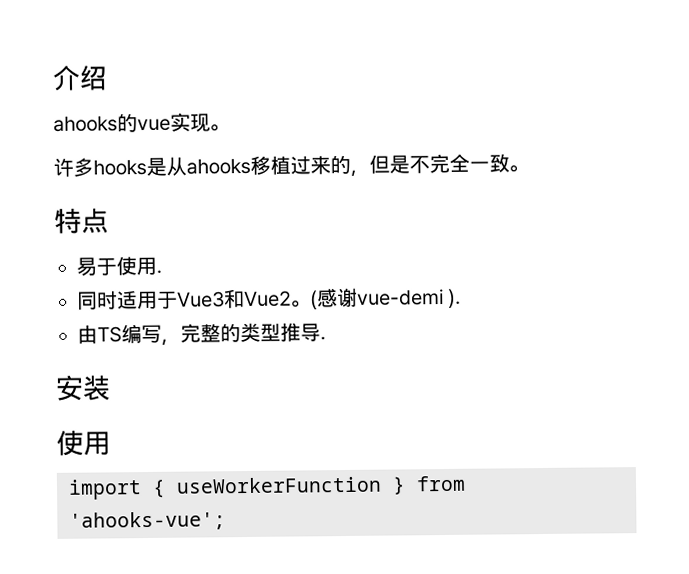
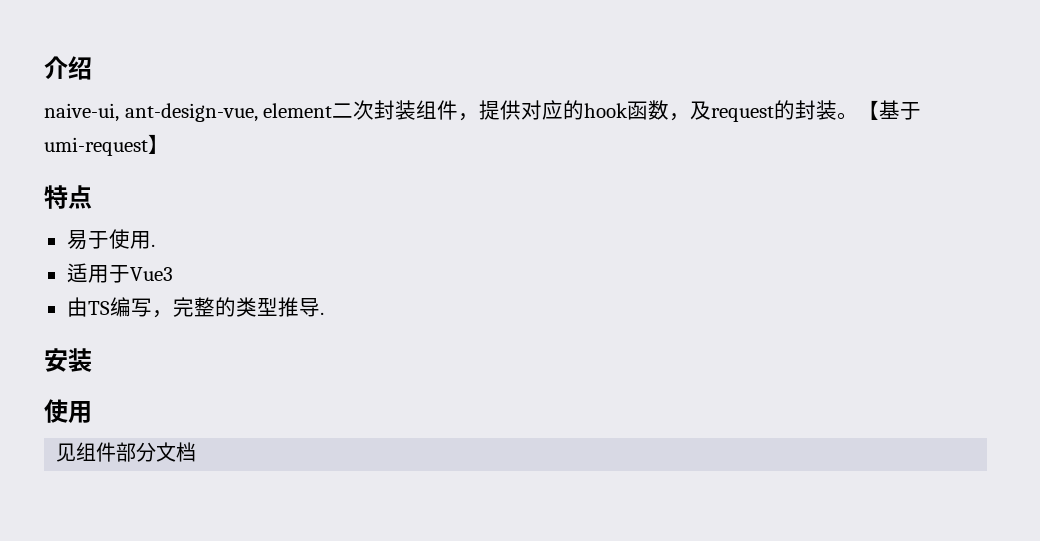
[53,112,230,133] [53,153,529,177] ahooks的vue实现。 // 许多hooks是从ahooks移植过来的，但是不完全一致。 -> [44,100,922,122] [44,134,169,156] naive-ui, ant-design-vue, element二次封装组件，提供对应的hook函数，及request的封装。【基于umi-request】
[77,290,118,310] 同时 -> (155, 245) none
[224,287,462,310] 和Vue2。(感谢vue-demi ). -> (173, 274) none
[68,475,466,500] [69,511,226,531] import { useWorkerFunction } from 'ahooks-vue'; -> [56,442,197,462] 见组件部分文档

